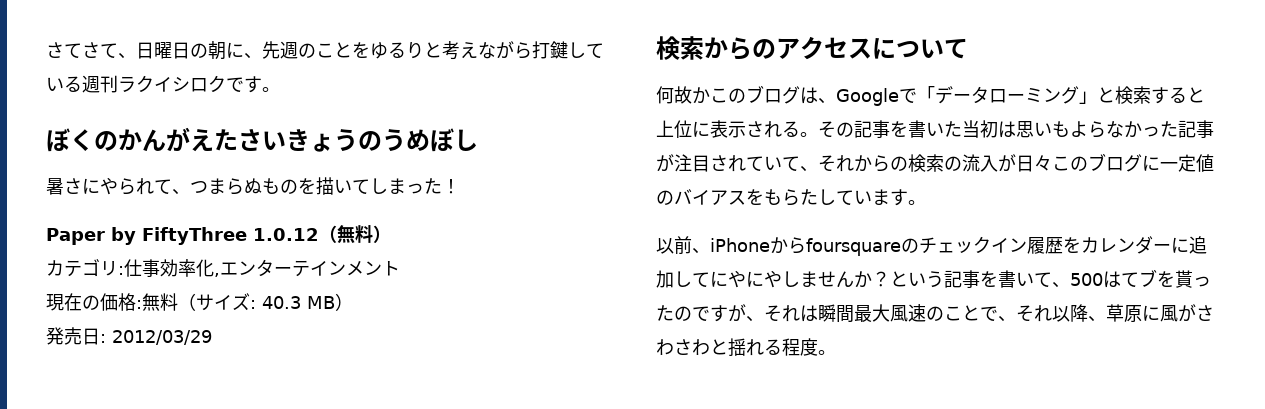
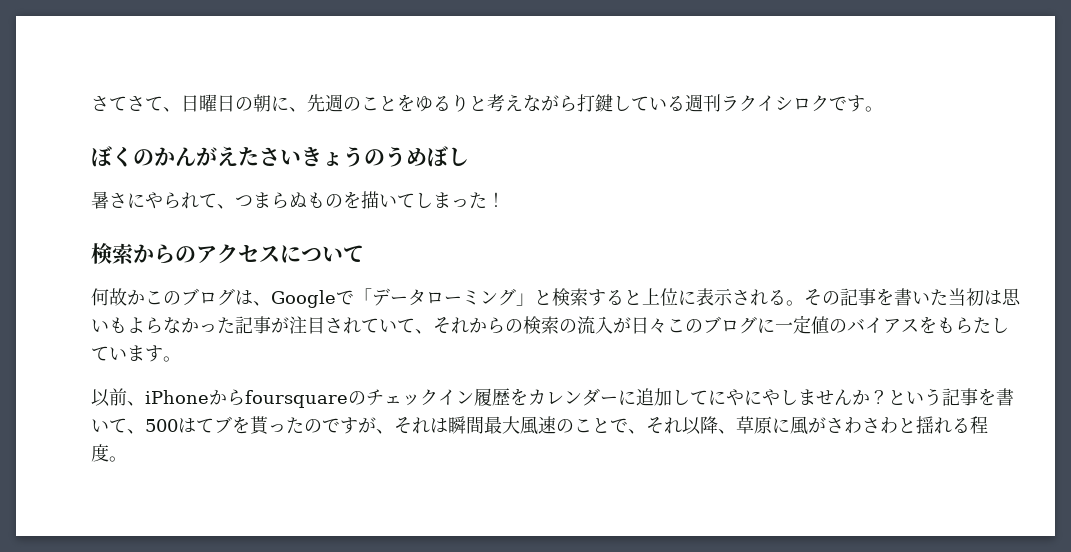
[46,225,391,245] [46,259,400,277] [46,293,353,311] [46,327,212,345] // Paper by FiftyThree 1.0.12（無料） // カテゴリ:仕事効率化,エンターテインメント // 現在の価格:無料（サイズ: 40.3 MB） // 発売日: 2012/03/29 -> (505, 199) none

